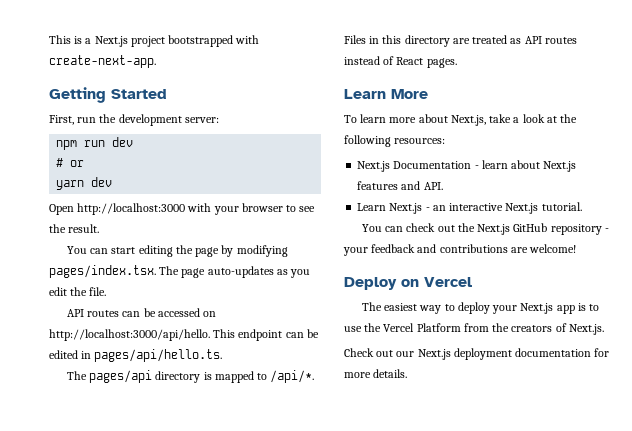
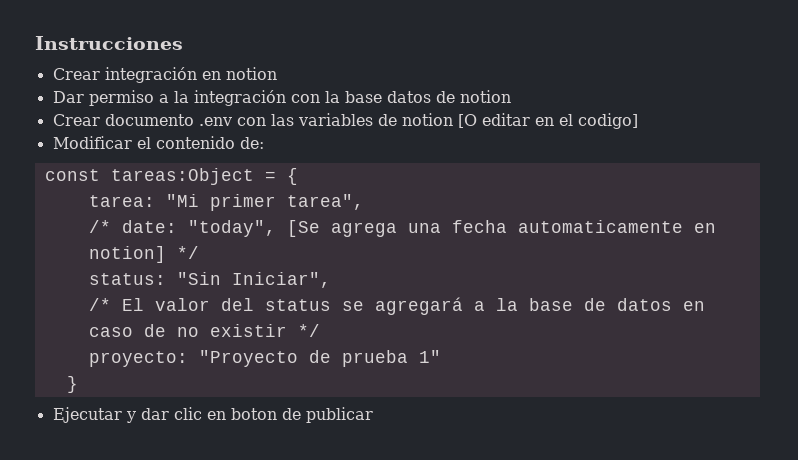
[49,35,260,47] [49,55,156,68] [49,87,167,103] [49,114,219,126] [56,137,134,150] [56,158,85,167] [56,177,113,190] [49,203,316,215] [49,224,100,233] [66,245,288,257] [49,265,311,278] [49,287,107,296] [66,308,217,317] [49,329,319,341] [49,349,223,362] [66,370,315,383] [344,35,577,47] [344,56,457,68] [344,89,428,99] [344,114,578,126] [344,135,446,147] [357,160,577,172] [357,181,443,190] [357,202,582,214] [361,223,609,235] [343,244,577,256] [344,277,472,290] [361,302,600,314] [344,323,604,335] [344,348,610,360] [344,369,408,378] This is a Next.js project bootstrapped with create-next-app. // Getting Started // First, run the development server: // npm run dev // # or // yarn dev // Open http://localhost:3000 with your browser to see the result. // You can start editing the page by modifying pages/index.tsx. The page auto-updates as you edit the file. // API routes can be accessed on http://localhost:3000/api/hello. This endpoint can be edited in pages/api/hello.ts. // The pages/api directory is mapped to /api/*. Files in this directory are treated as API routes instead of React pages. // Learn More // To learn more about Next.js, take a look at the following resources: // Next.js Documentation - learn about Next.js features and API. // Learn Next.js - an interactive Next.js tutorial. // You can check out the Next.js GitHub repository - your feedback and contributions are welcome! // Deploy on Vercel // The easiest way to deploy your Next.js app is to use the Vercel Platform from the creators of Next.js. // Check out our Next.js deployment documentation for more details. -> [35,36,183,50] [52,67,277,83] [52,90,511,106] [52,113,638,129] [52,136,264,149] [44,168,298,185] [88,194,364,211] [88,220,716,237] [88,246,199,263] [88,272,331,288] [88,297,705,315] [88,324,320,337] [88,350,441,367] [66,376,78,393] [52,407,373,423] Instrucciones // Crear integración en notion // Dar permiso a la integración con la base datos de notion // Crear documento .env con las variables de notion [O editar en el codigo] // Modificar el contenido de: // const tareas:Object = { // tarea: "Mi primer tarea", // /* date: "today", [Se agrega una fecha automaticamente en notion] */ // status: "Sin Iniciar", // /* El valor del status se agregará a la base de datos en caso de no existir */ // proyecto: "Proyecto de prueba 1" // } // Ejecutar y dar clic en boton de publicar

